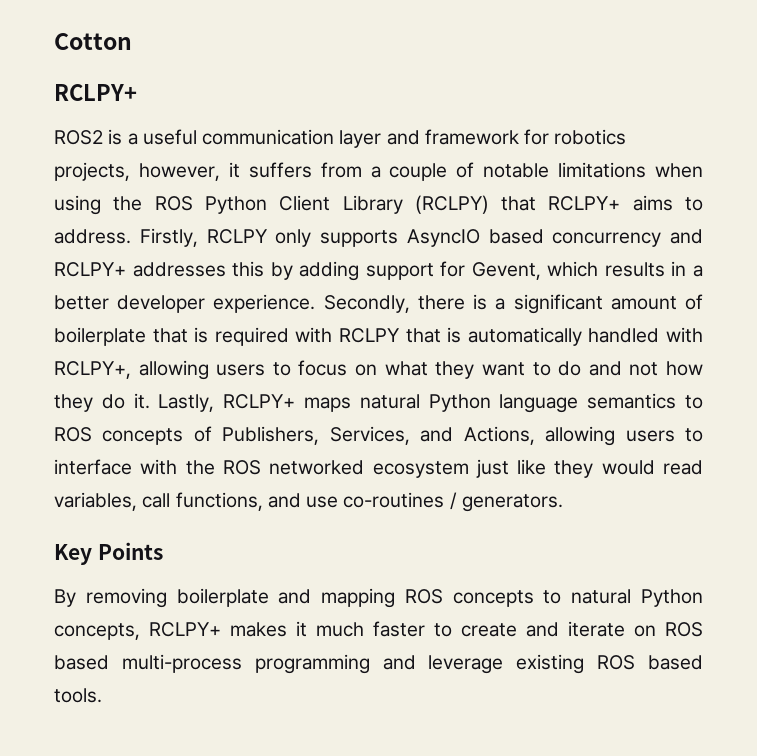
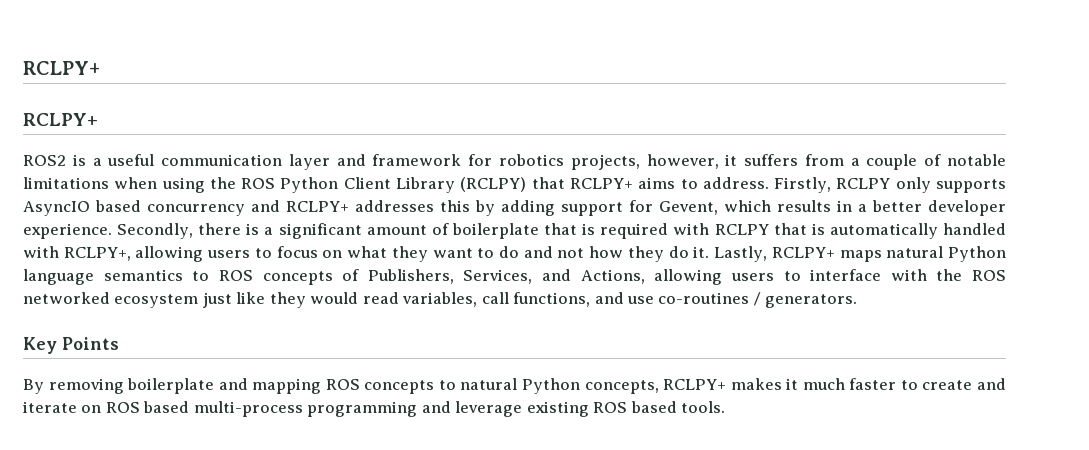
[54,33,132,50] Cotton -> [23,61,100,75] RCLPY+

